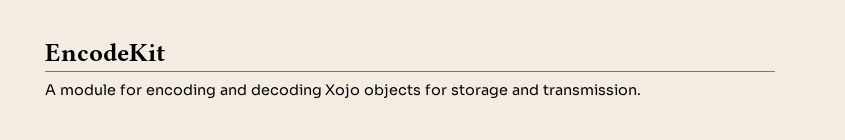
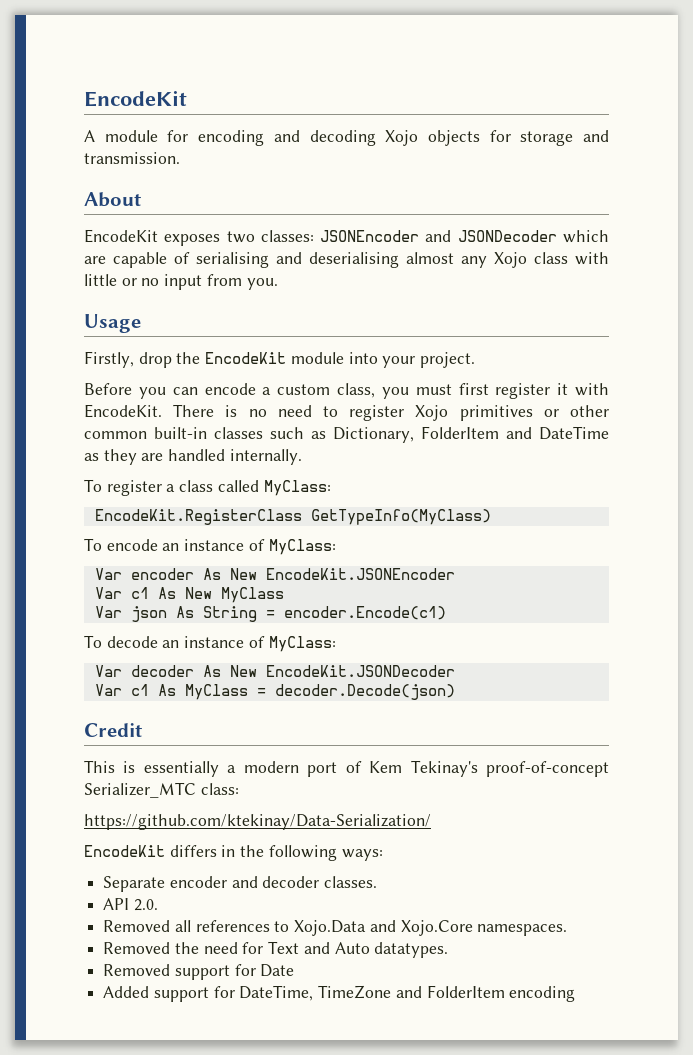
(642, 90) none -> [84,192,141,207] [84,229,609,246] [84,252,609,268] [84,274,278,290] [84,314,141,333] [84,351,476,368] [84,383,609,399] [84,404,609,421] [84,426,609,443] [84,449,302,465] [84,479,331,496] [94,509,491,525] [84,538,336,555] [94,568,455,580] [94,587,284,603] [94,606,446,622] [84,635,336,652] [94,665,455,677] [94,684,455,700] [84,723,142,737] [84,760,609,777] [84,782,239,798] [84,814,431,830] [84,845,383,861] [103,876,378,892] [103,898,158,911] [103,920,568,936] [103,941,449,958] [103,964,295,980] [103,985,576,1002] // About // EncodeKit exposes two classes: JSONEncoder and JSONDecoder which are capable of serialising and deserialising almost any Xojo class with little or no input from you. // Usage // Firstly, drop the EncodeKit module into your project. // Before you can encode a custom class, you must first register it with EncodeKit. There is no need to register Xojo primitives or other common built-in classes such as Dictionary, FolderItem and DateTime as they are handled internally. // To register a class called MyClass: // EncodeKit.RegisterClass GetTypeInfo(MyClass) // To encode an instance of MyClass: // Var encoder As New EncodeKit.JSONEncoder // Var c1 As New MyClass // Var json As String = encoder.Encode(c1) // To decode an instance of MyClass: // Var decoder As New EncodeKit.JSONDecoder // Var c1 As MyClass = decoder.Decode(json) // Credit // This is essentially a modern port of Kem Tekinay's proof-of-concept Serializer_MTC class: // https://github.com/ktekinay/Data-Serialization/ // EncodeKit differs in the following ways: // Separate encoder and decoder classes. // API 2.0. // Removed all references to Xojo.Data and Xojo.Core namespaces. // Removed the need for Text and Auto datatypes. // Removed support for Date // Added support for DateTime, TimeZone and FolderItem encoding

